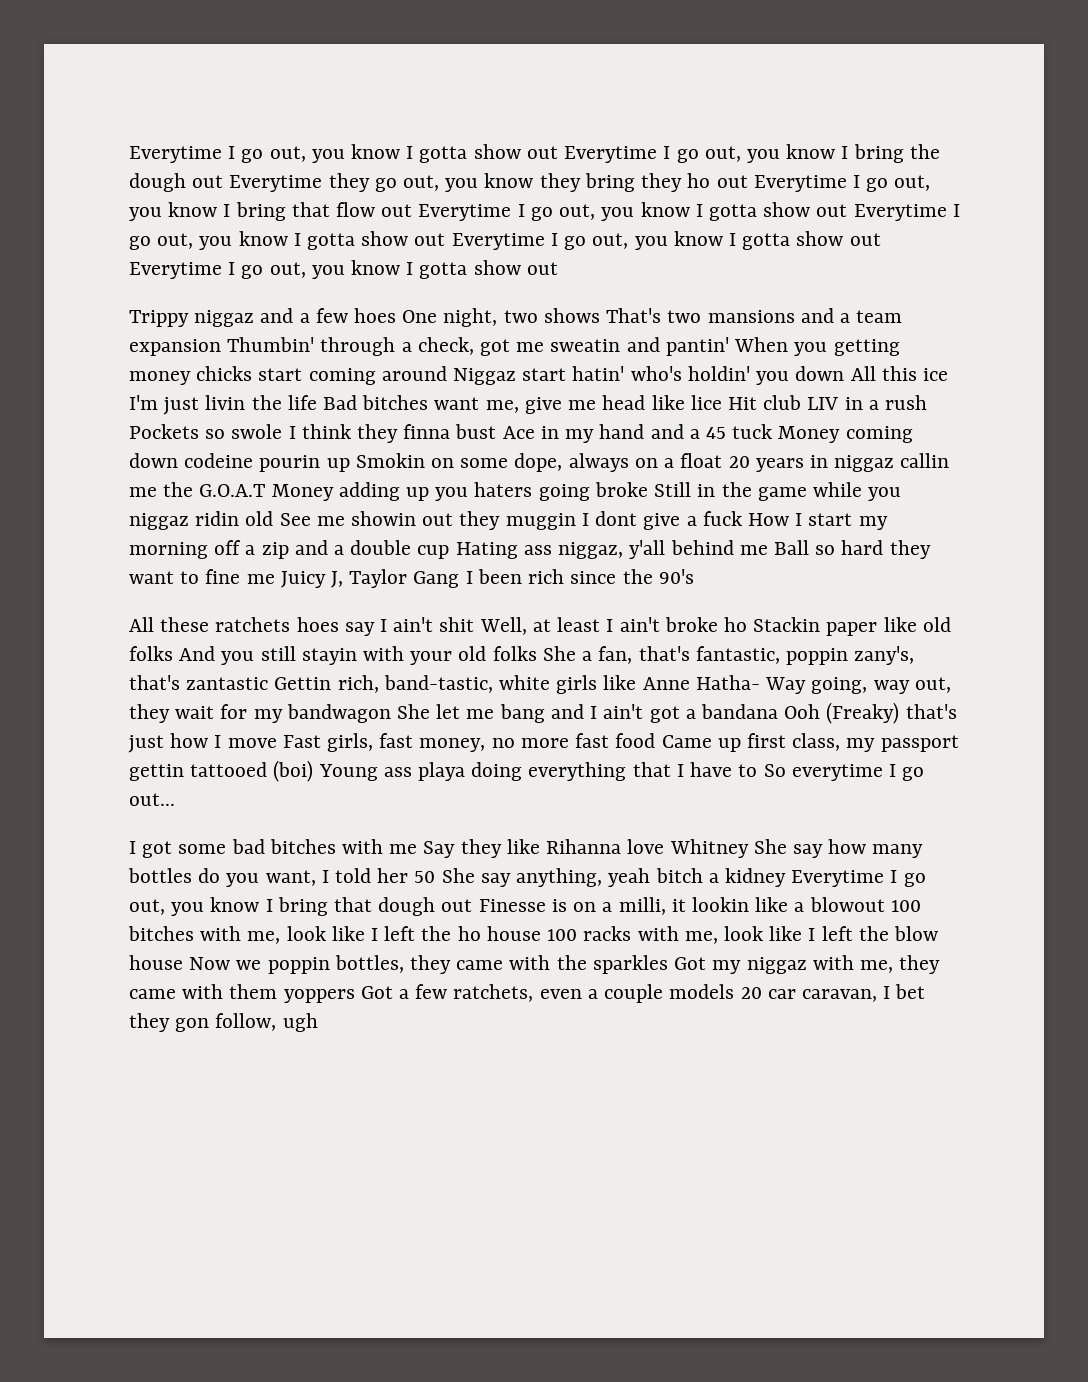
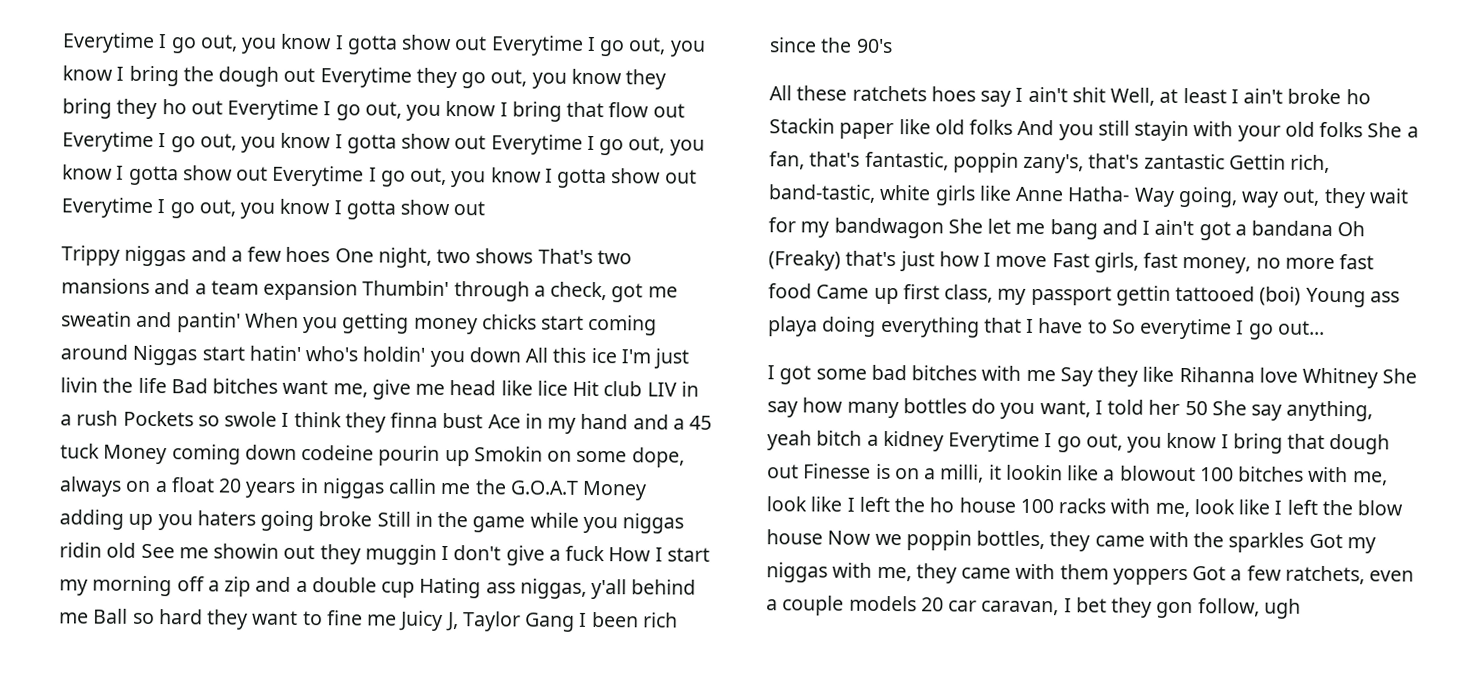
[194,310,255,327] niggaz -> [124,245,187,267] niggas
[453,368,517,385] Niggaz -> [132,344,198,366] Niggas
[834,455,895,472] niggaz -> [321,478,385,499] niggas
[129,513,189,530] niggaz -> [622,513,685,534] niggas
[595,511,638,526] dont -> [453,545,502,561] don't
[558,542,624,559] niggaz, -> [519,578,587,599] niggas,
[784,704,821,719] Ooh -> [1337,221,1366,237] Oh
[746,957,807,974] niggaz -> [766,562,828,583] niggas

